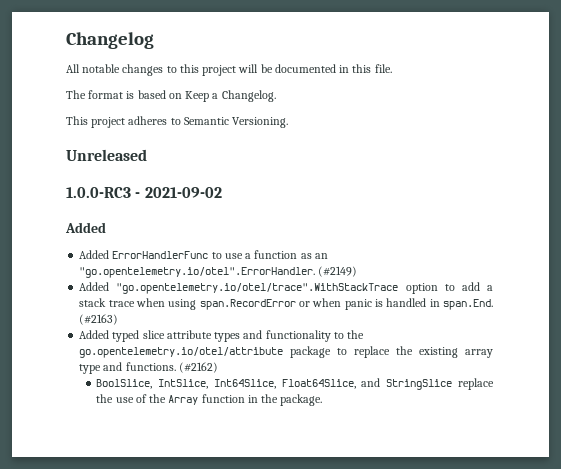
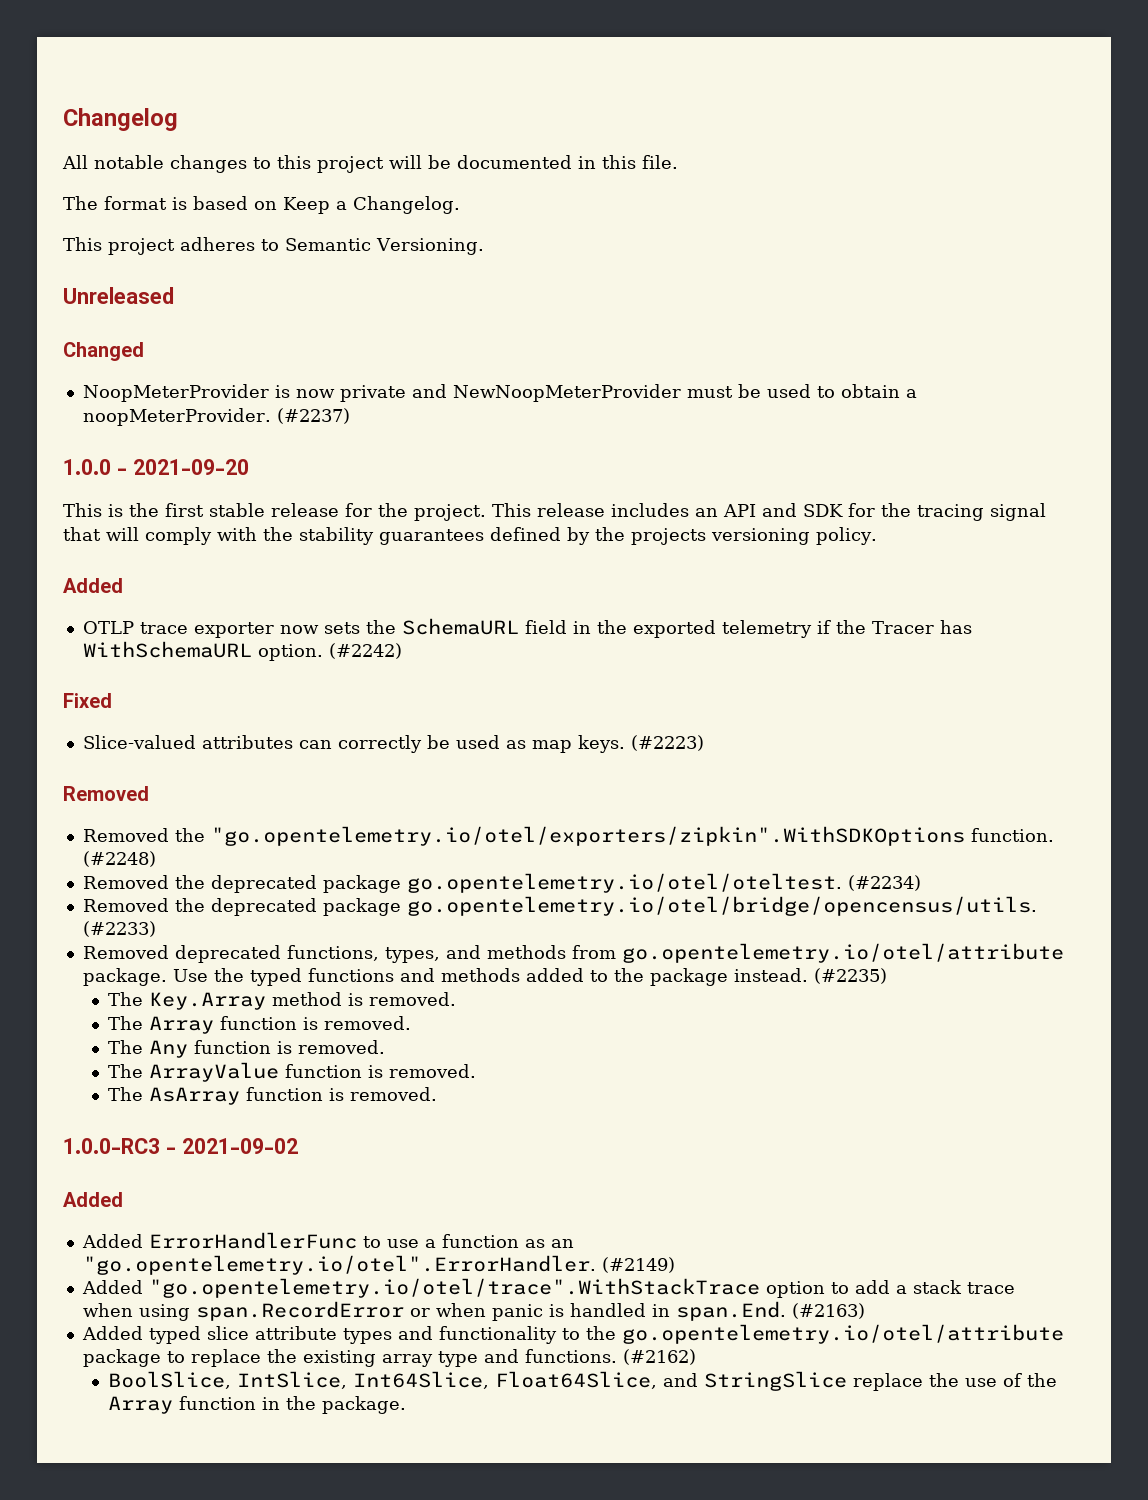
(147, 155) none -> [63,342,144,361] [82,384,917,402] [82,408,350,426] [63,459,249,475] [63,503,1046,521] [63,527,877,545] [63,578,123,593] [82,618,972,638] [82,641,402,661] [63,693,112,708] [82,735,704,753] [63,786,149,801] [82,826,1054,846] [82,851,156,867] [82,873,921,893] [82,896,1037,916] [82,921,156,937] [82,943,1064,963] [82,968,887,986] [108,992,457,1010] [108,1016,412,1034] [108,1040,386,1058] [108,1062,477,1082] [108,1087,438,1105] // Changed // NoopMeterProvider is now private and NewNoopMeterProvider must be used to obtain a noopMeterProvider. (#2237) // 1.0.0 - 2021-09-20 // This is the first stable release for the project. This release includes an API and SDK for the tracing signal that will comply with the stability guarantees defined by the projects versioning policy. // Added // OTLP trace exporter now sets the SchemaURL field in the exported telemetry if the Tracer has WithSchemaURL option. (#2242) // Fixed // Slice-valued attributes can correctly be used as map keys. (#2223) // Removed // Removed the "go.opentelemetry.io/otel/exporters/zipkin".WithSDKOptions function. (#2248) // Removed the deprecated package go.opentelemetry.io/otel/oteltest. (#2234) // Removed the deprecated package go.opentelemetry.io/otel/bridge/opencensus/utils. (#2233) // Removed deprecated functions, types, and methods from go.opentelemetry.io/otel/attribute package. Use the typed functions and methods added to the package instead. (#2235) // The Key.Array method is removed. // The Array function is removed. // The Any function is removed. // The ArrayValue function is removed. // The AsArray function is removed.

